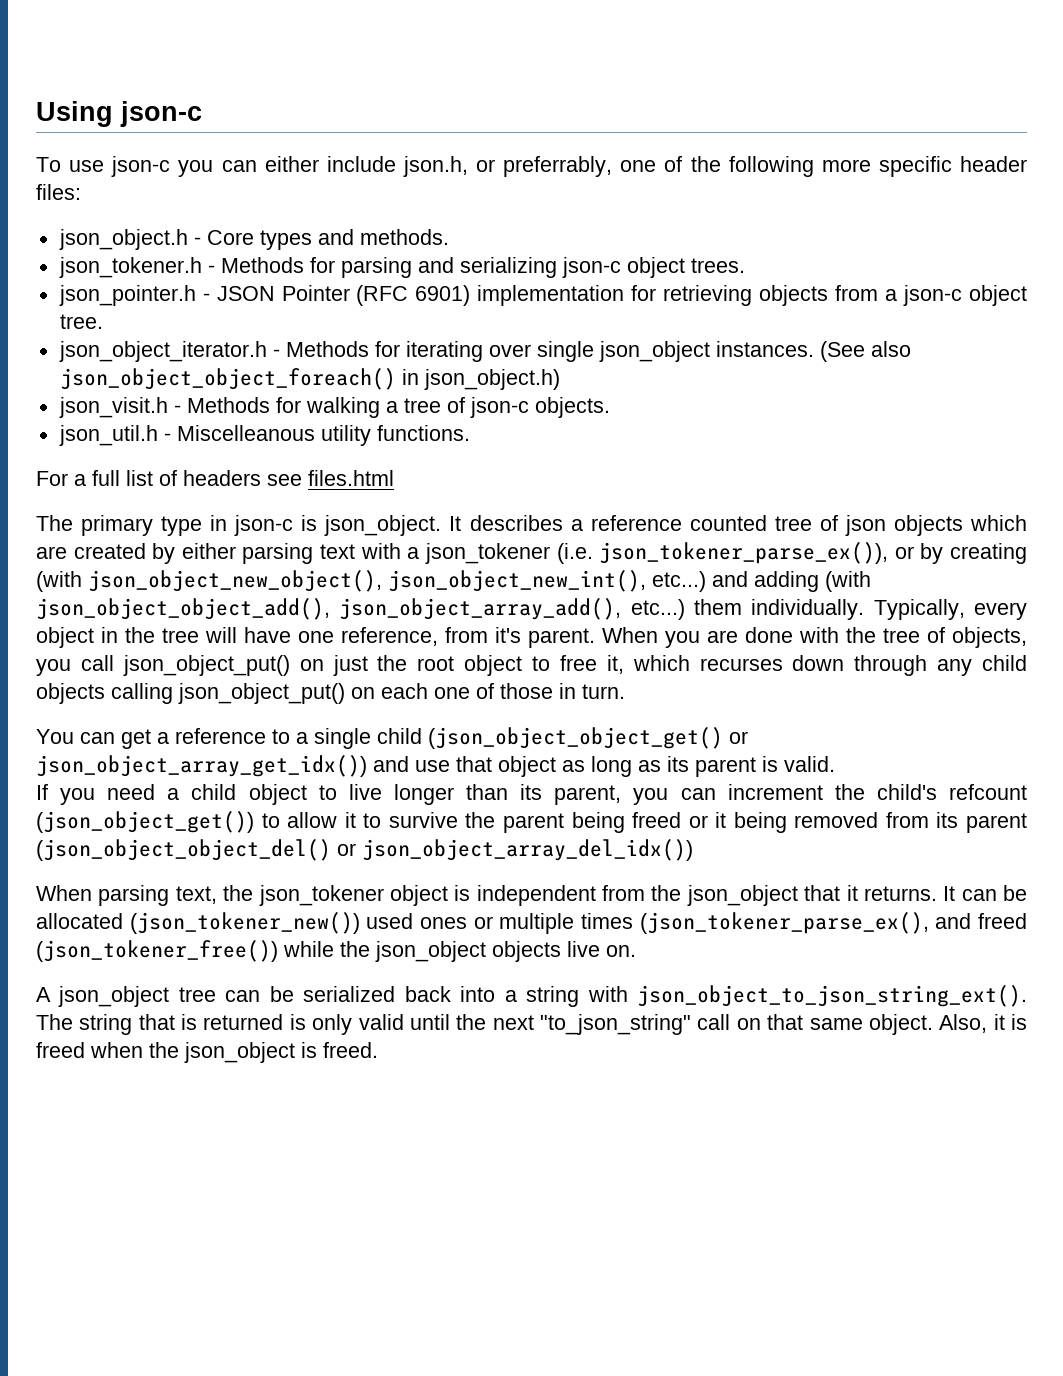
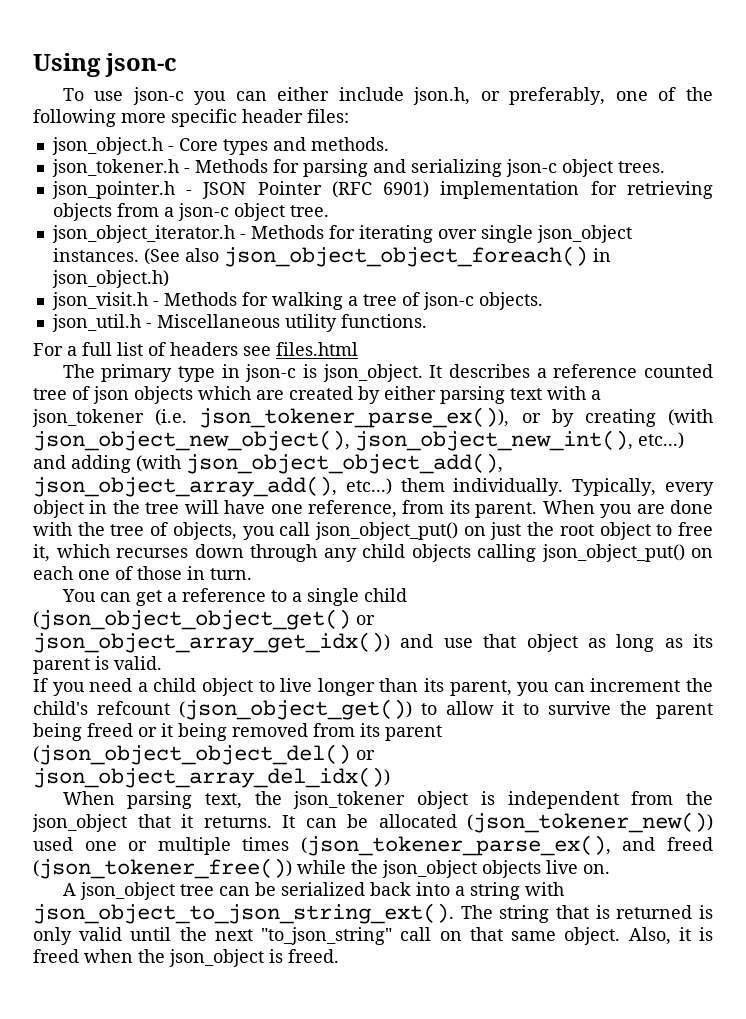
[503,156,613,177] preferrably, -> [509,87,606,105] preferably,
[176,425,315,441] Miscelleanous -> [156,314,280,328] Miscellaneous
[495,627,521,643] it's -> [449,500,470,514] its
[420,917,468,929] ones -> [84,841,117,851] one

